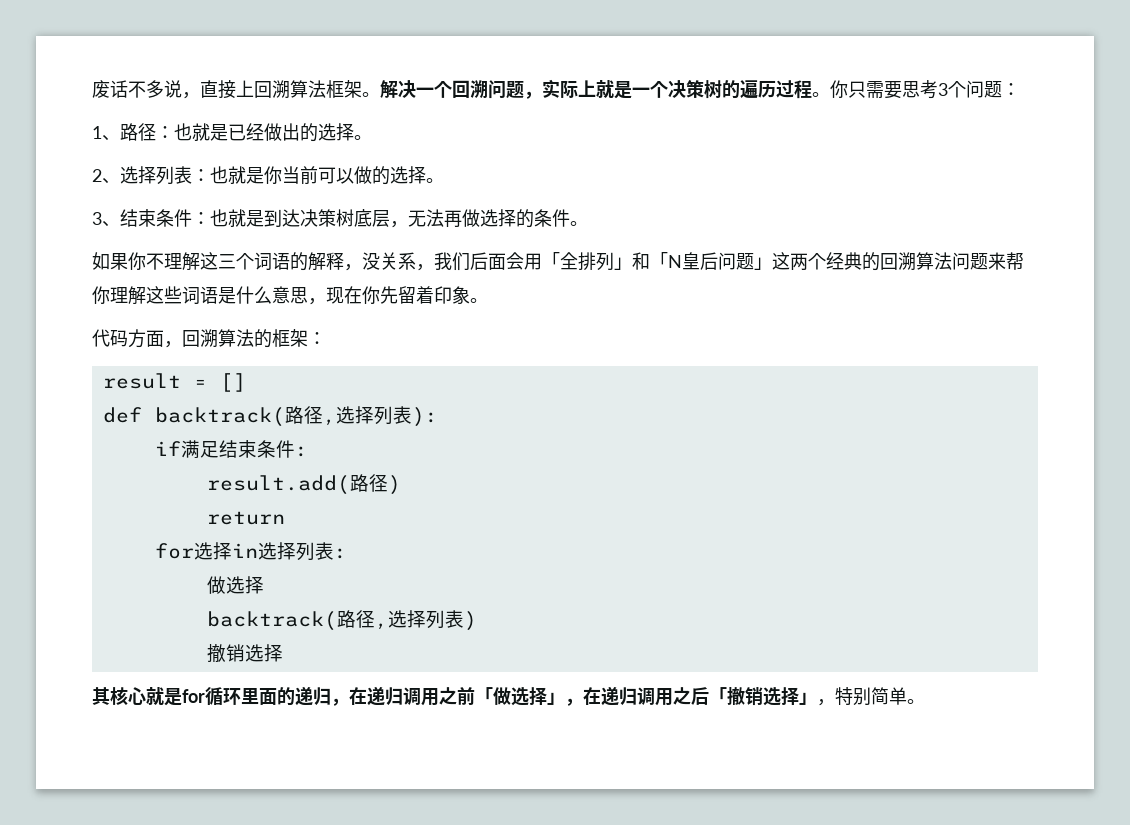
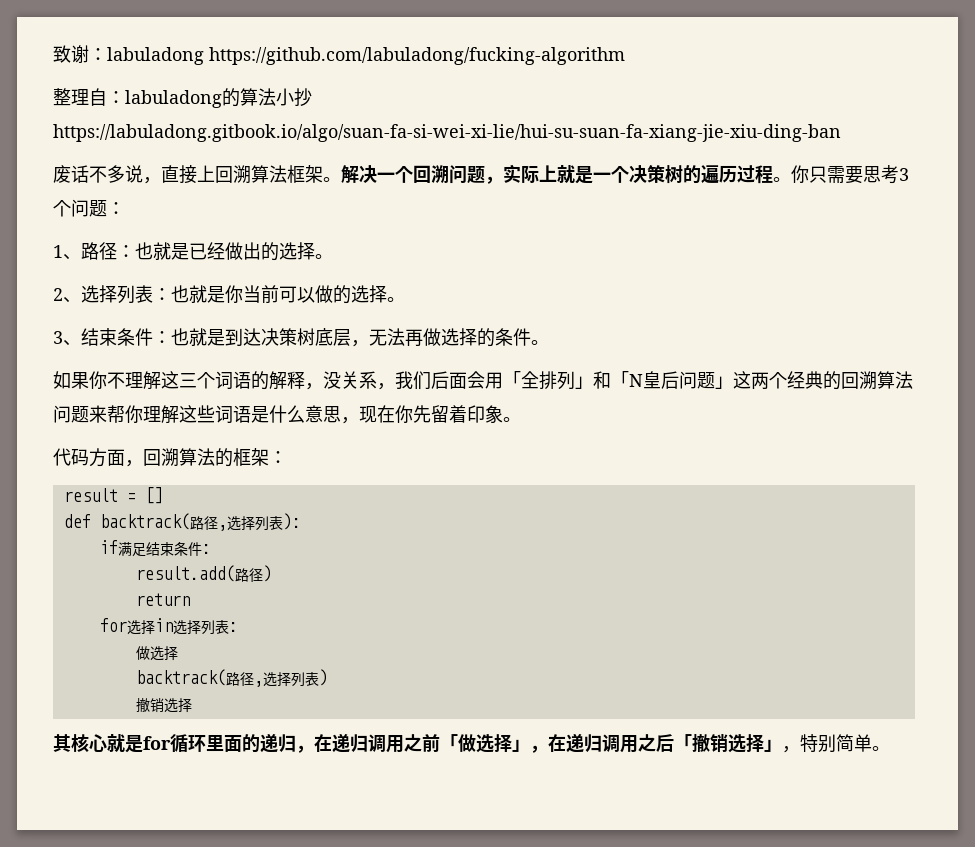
(92, 89) none -> [53,45,625,65] [53,88,312,108] [53,124,841,142] 致谢：labuladong https://github.com/labuladong/fucking-algorithm // 整理自：labuladong的算法小抄https://labuladong.gitbook.io/algo/suan-fa-si-wei-xi-lie/hui-su-suan-fa-xiang-jie-xiu-ding-ban //

